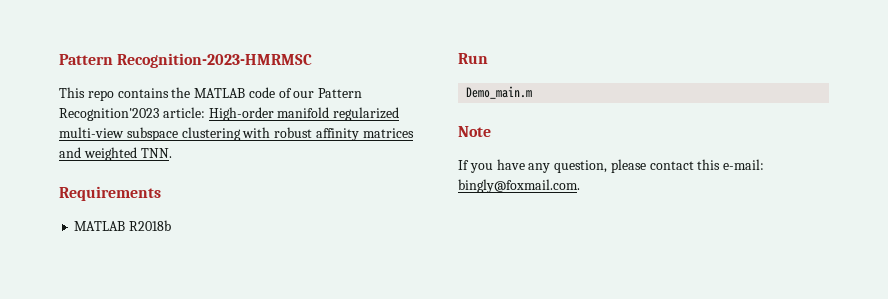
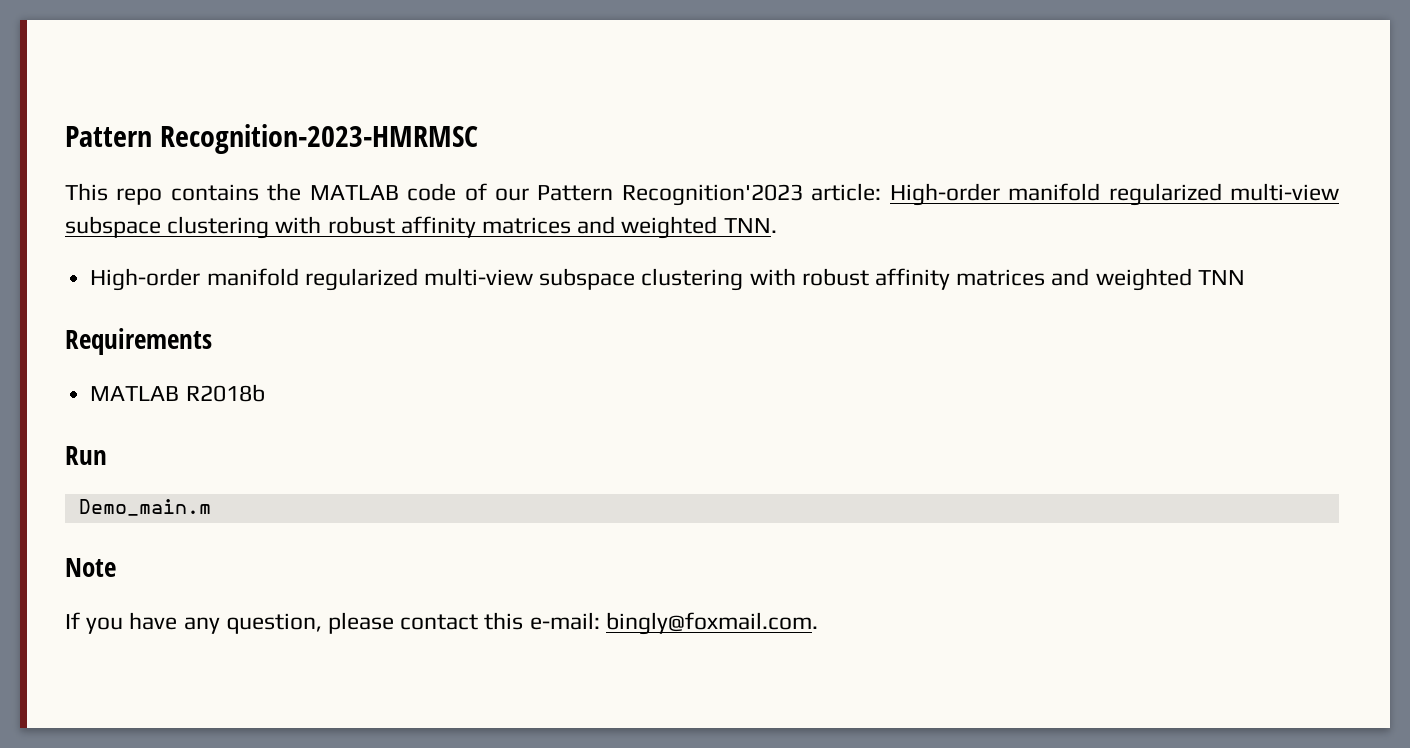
(172, 153) none -> [90,268,1245,291] // High-order manifold regularized multi-view subspace clustering with robust affinity matrices and weighted TNN

